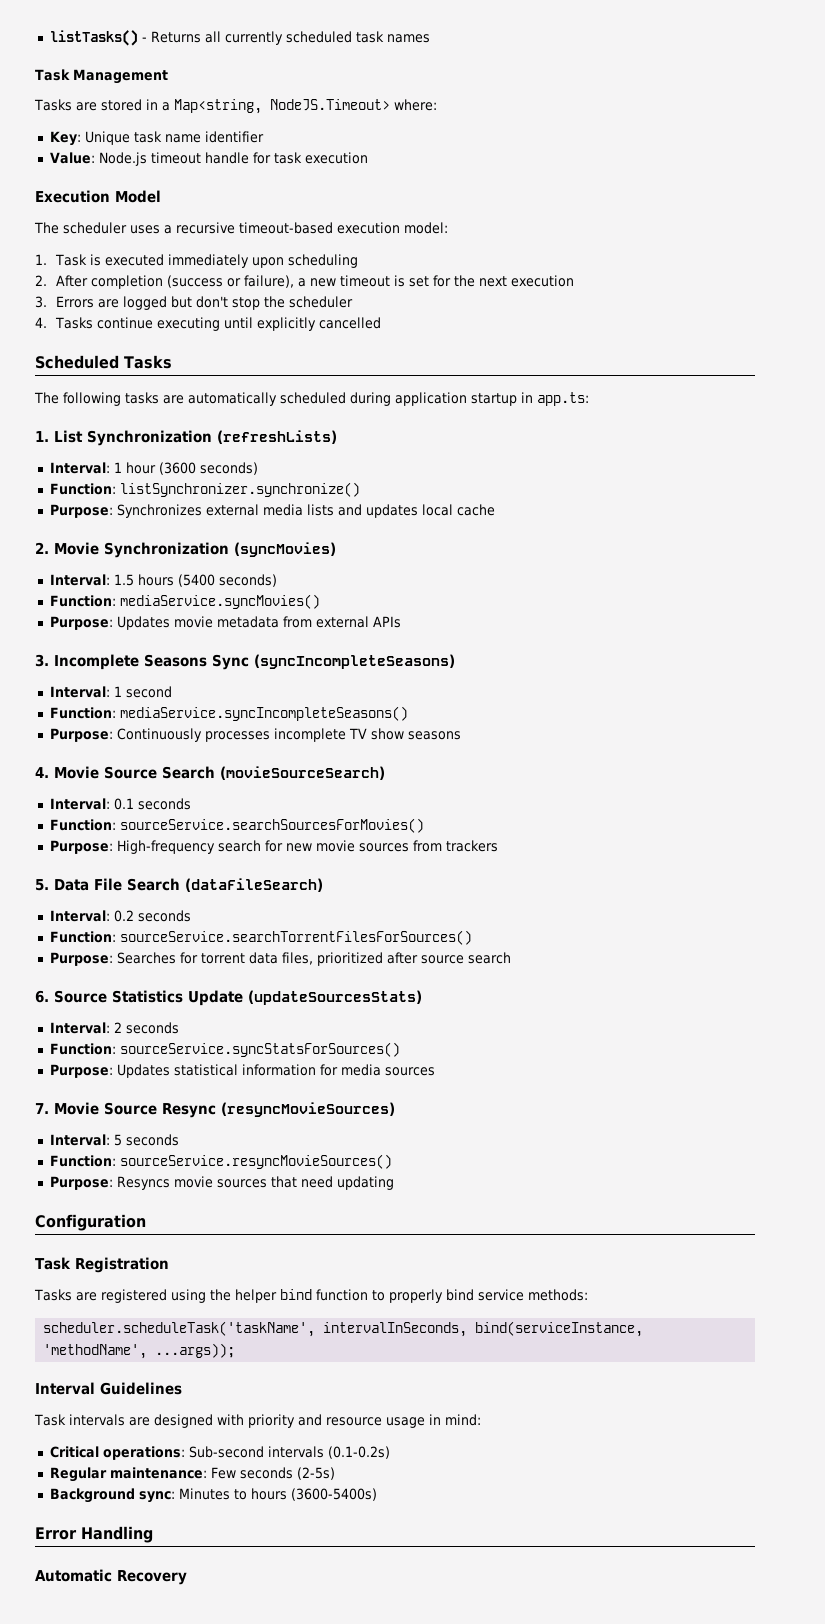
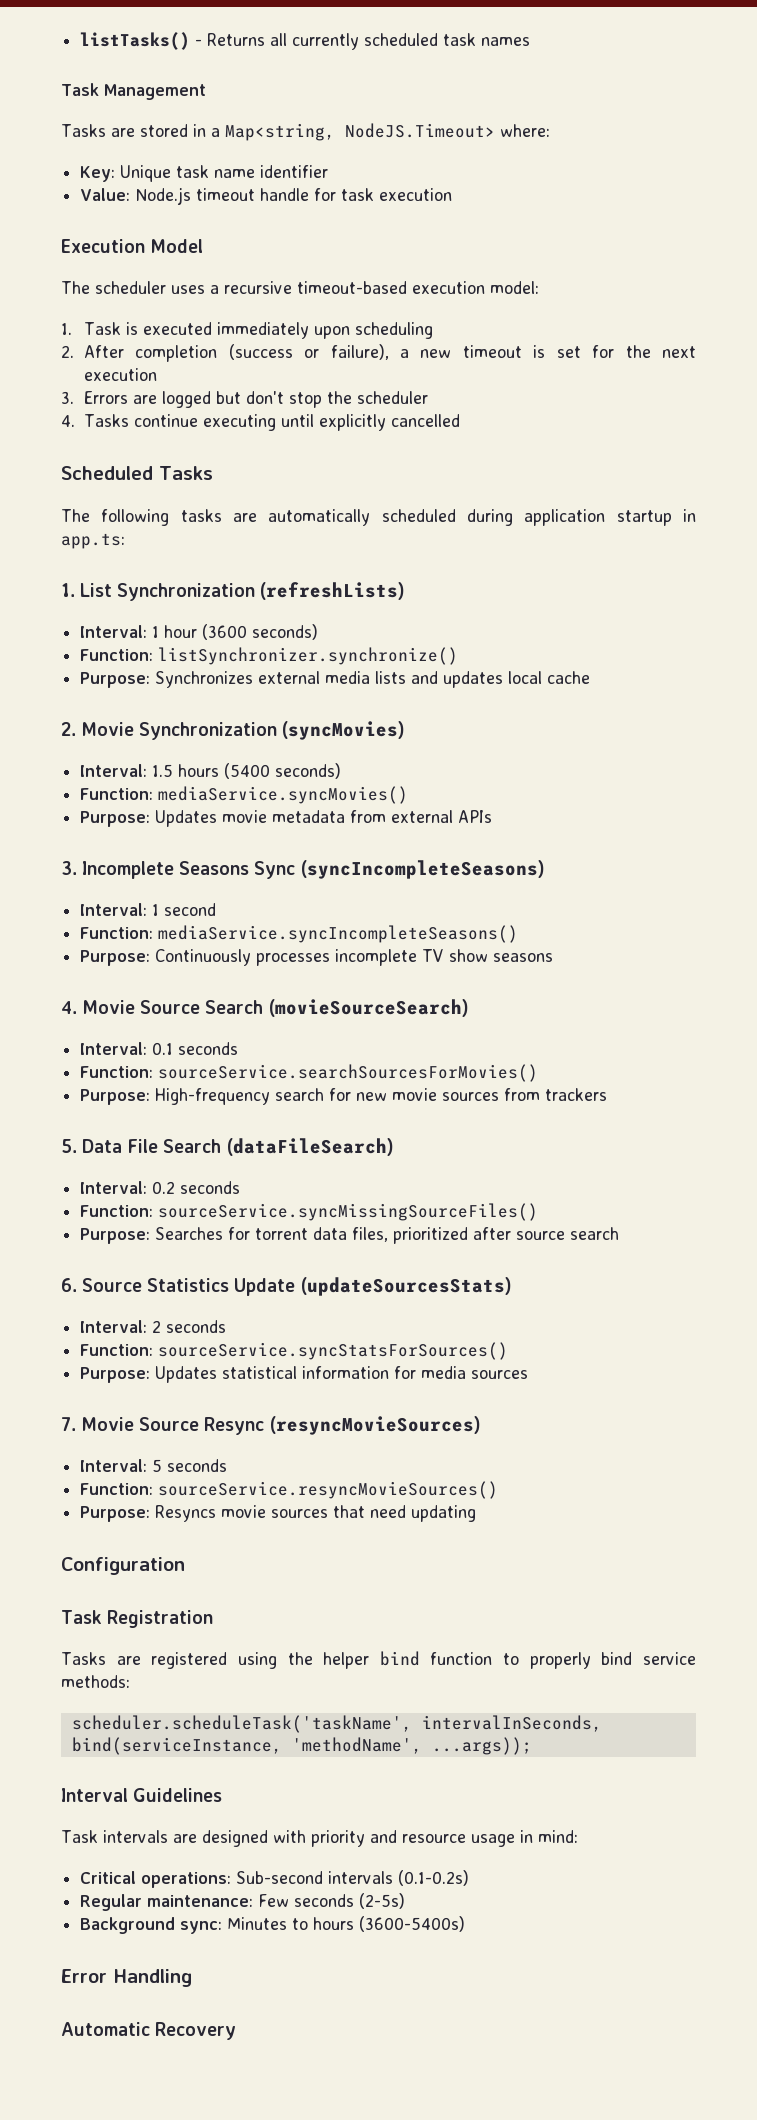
[119,930,472,945] sourceService.searchTorrentFilesForSources() -> [158,1203,539,1221] sourceService.syncMissingSourceFiles()

